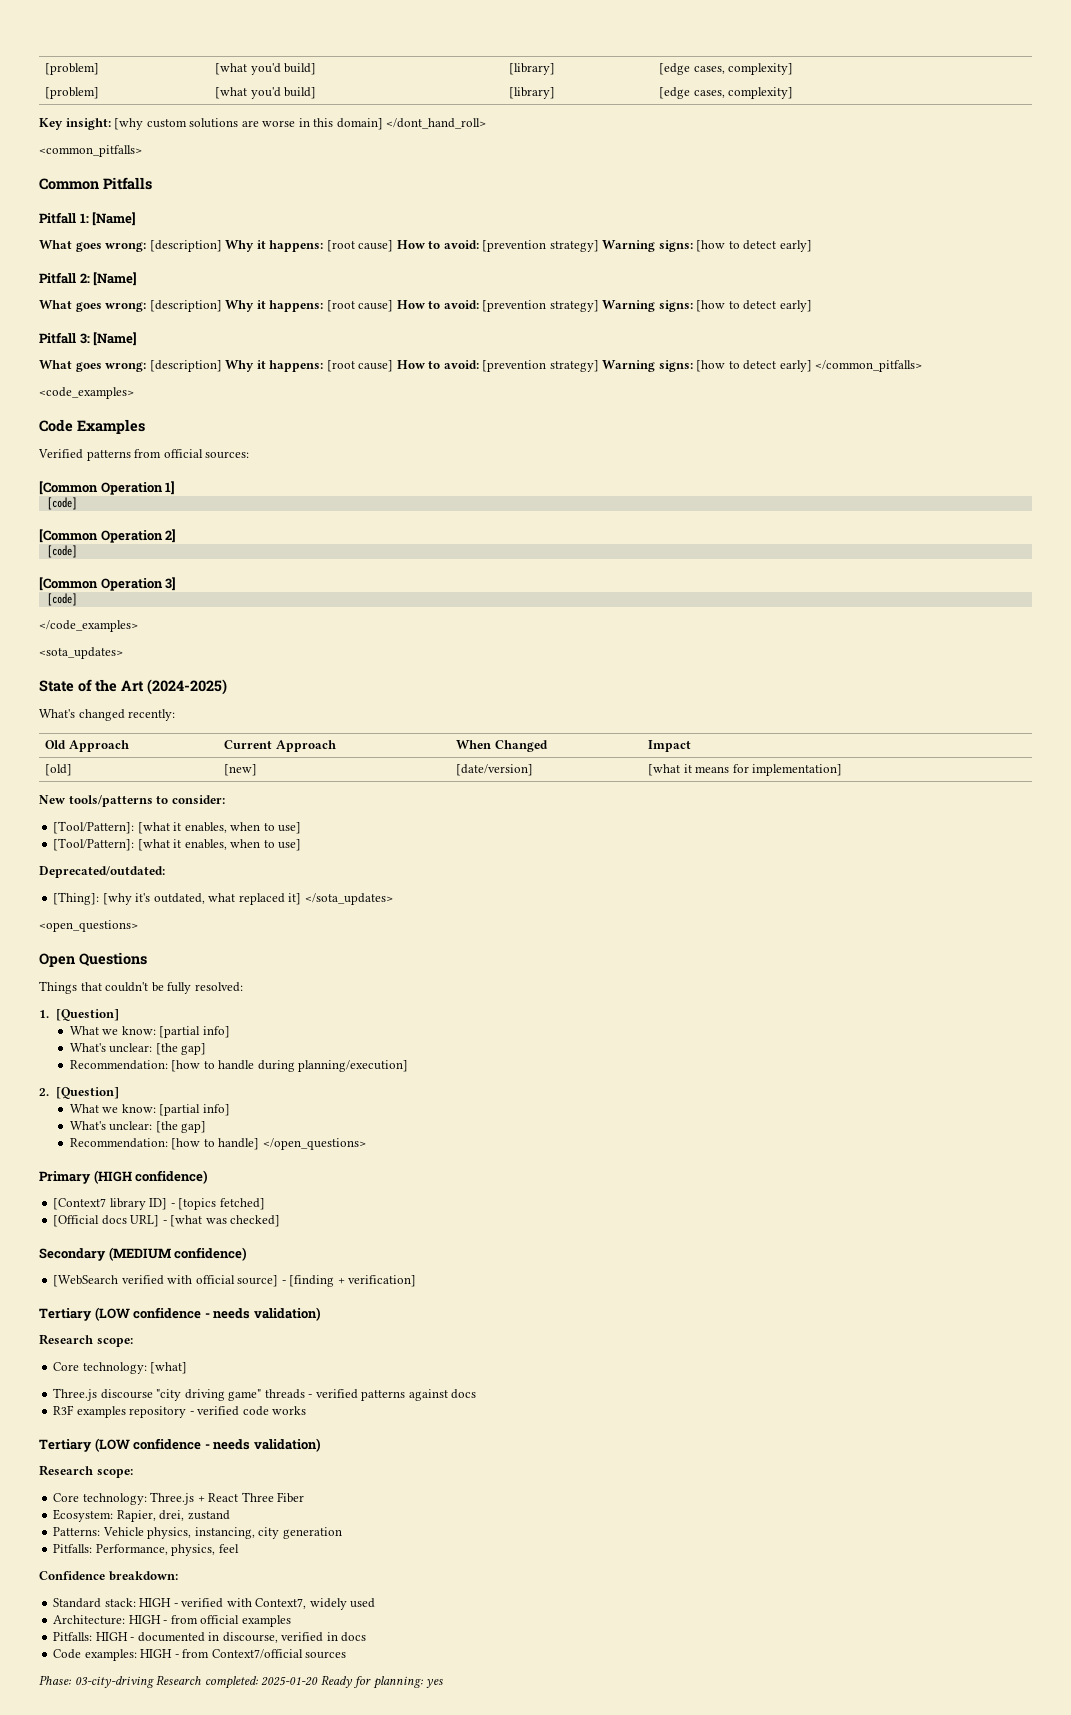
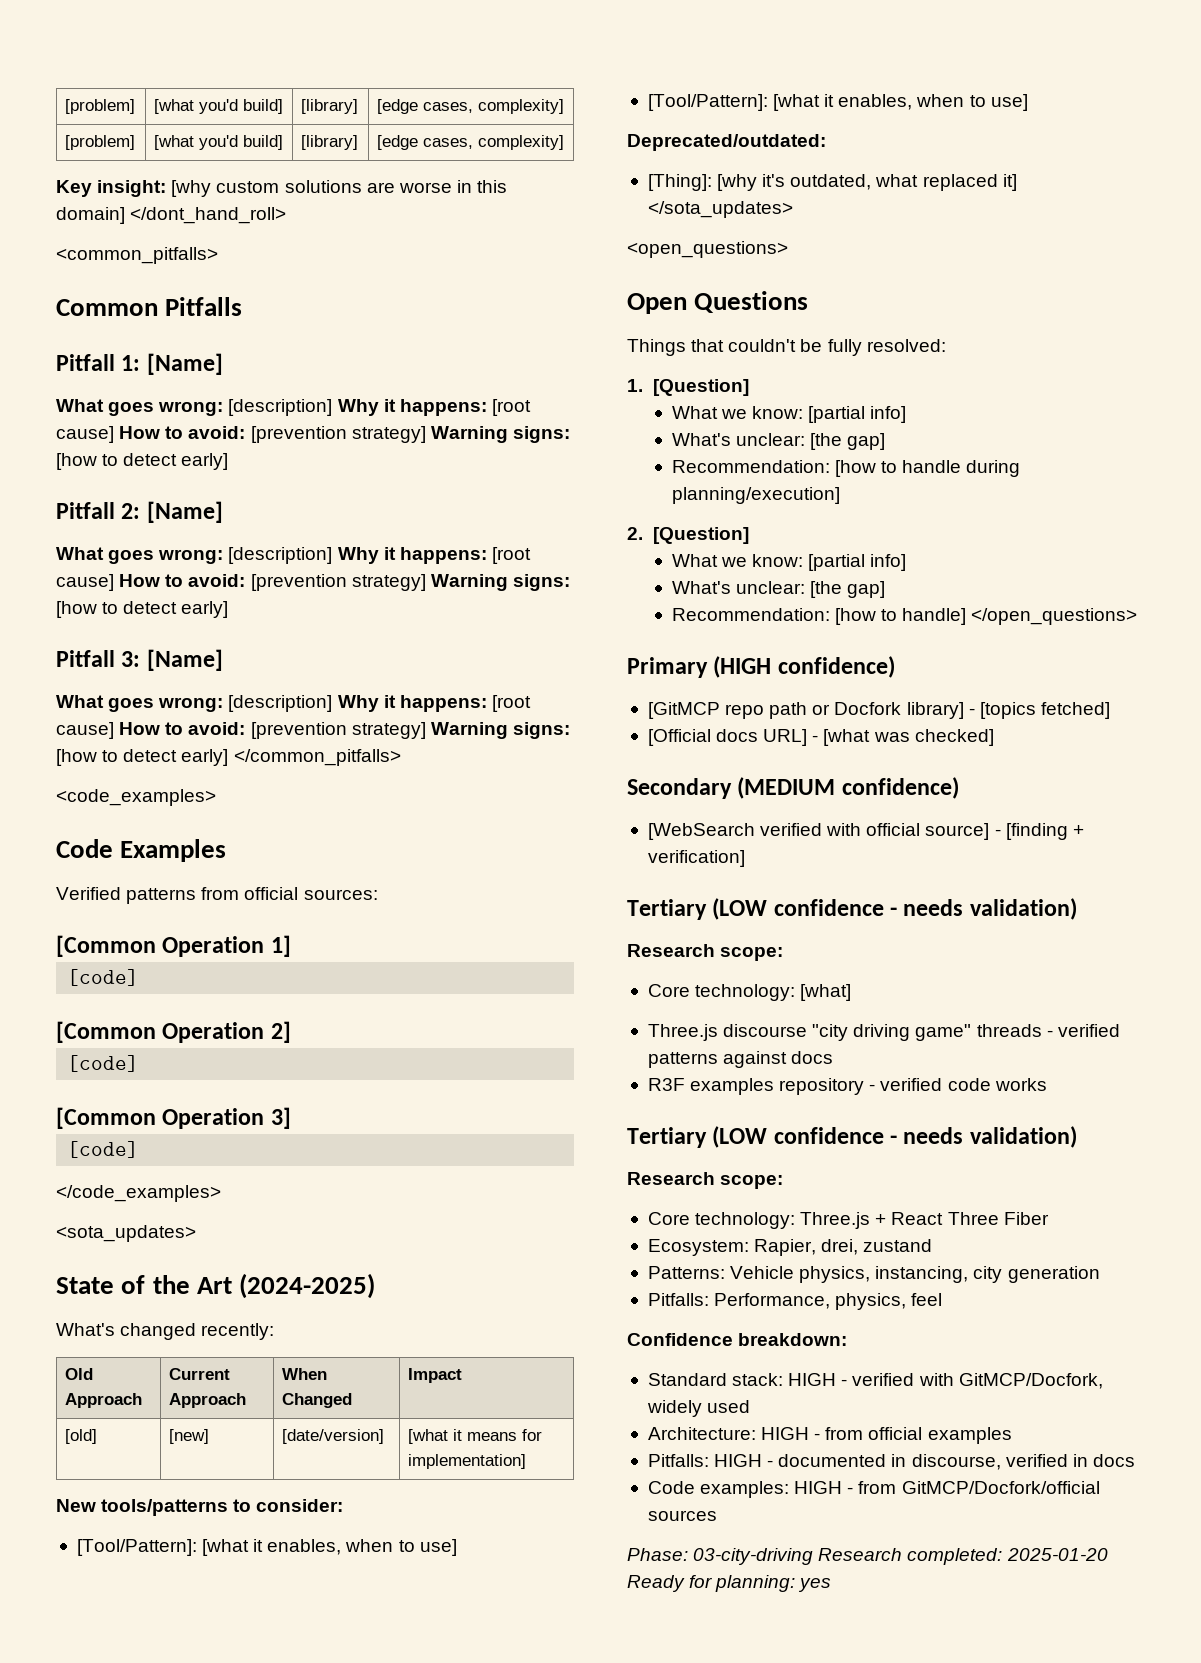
[53,1198,168,1210] [Context7 library ID] -> [647,702,964,719] [GitMCP repo path or Docfork library]
[255,1598,307,1609] Context7, -> [958,1373,1103,1389] GitMCP/Docfork,
[211,1649,303,1659] Context7/official -> [901,1481,1100,1494] GitMCP/Docfork/official

